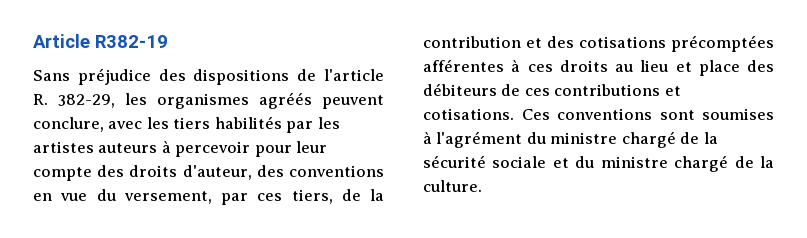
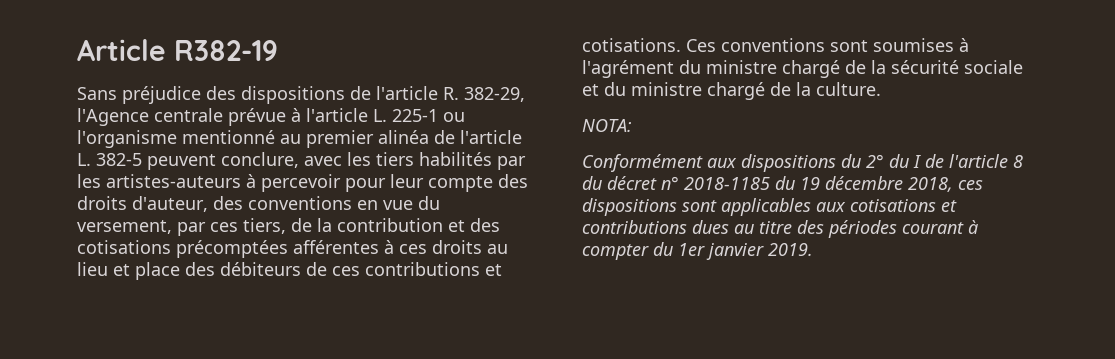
[125,92,312,109] les organismes agréés -> [77,108,465,126] [77,130,522,148] [77,153,142,166] l'Agence centrale prévue à l'article L. 225-1 ou l'organisme mentionné au premier alinéa de l'article L. 382-5
[33,141,158,153] artistes auteurs -> [106,174,241,188] artistes-auteurs
(482, 186) none -> [582,119,632,132] [582,154,1023,172] [582,176,983,192] [582,198,957,216] [582,220,978,238] [582,242,813,260] // NOTA: // Conformément aux dispositions du 2° du I de l'article 8 du décret n° 2018-1185 du 19 décembre 2018, ces dispositions sont applicables aux cotisations et contributions dues au titre des périodes courant à compter du 1er janvier 2019.

